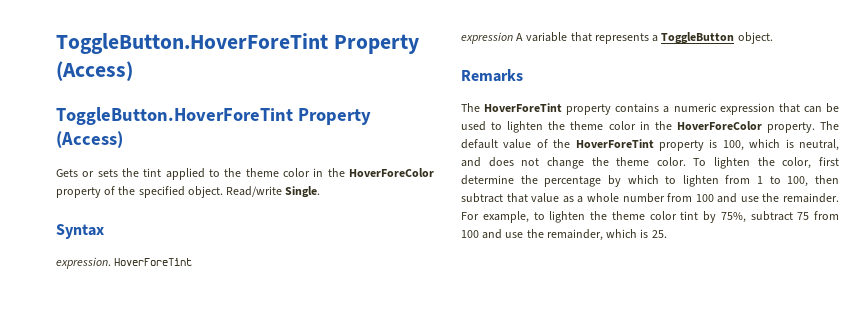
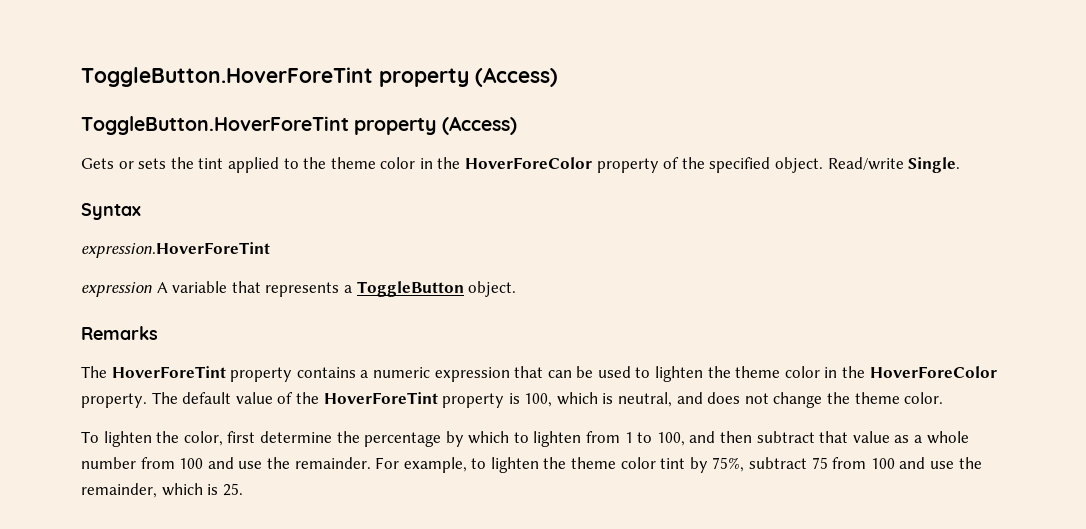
[56,33,419,54] ToggleButton.HoverForeTint Property -> [81,67,469,87] ToggleButton.HoverForeTint property
[297,108,371,125] Property -> [354,118,437,135] property
[56,257,193,269] expression. HoverForeTint -> [81,242,270,258] expression.HoverForeTint
(686, 161) none -> (944, 398) //
(809, 181) none -> [689,431,716,443] and

